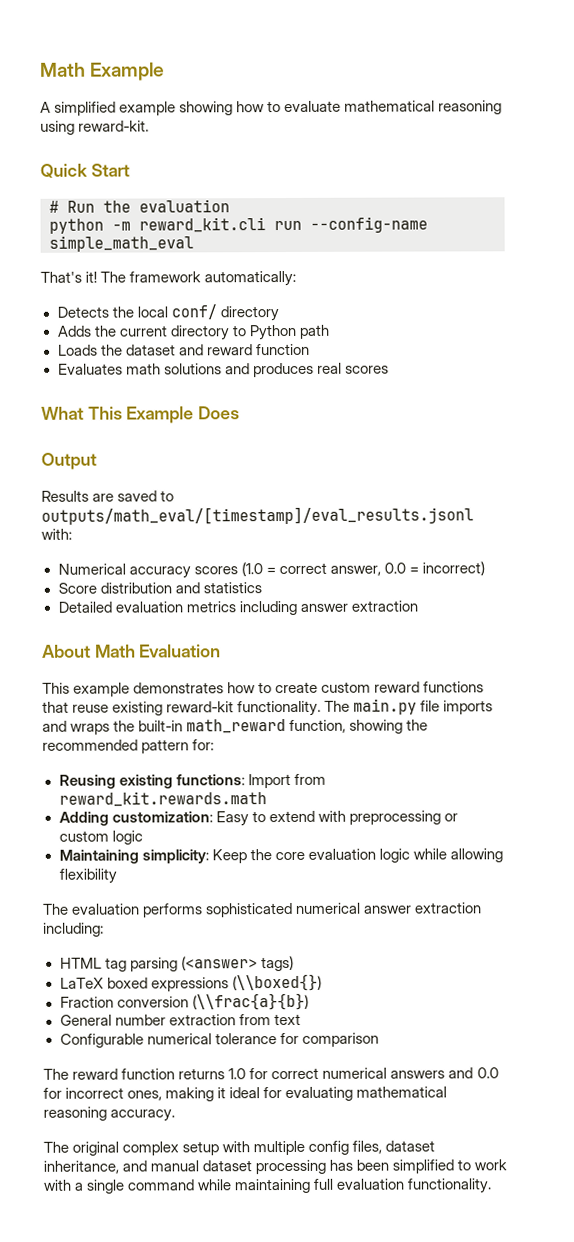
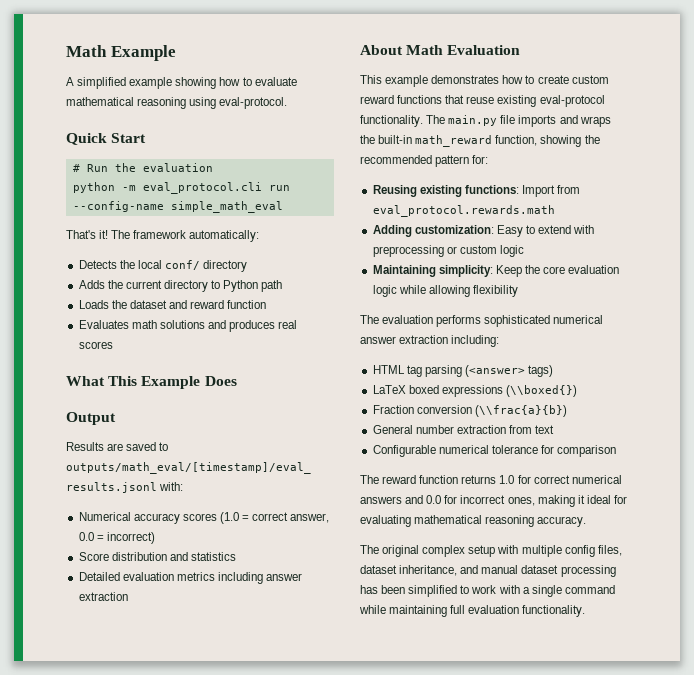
[78,120,150,132] reward-kit. -> [219,97,288,109] eval-protocol.
[139,217,266,233] reward_kit.cli -> [142,182,262,194] eval_protocol.cli
[166,701,235,713] reward-kit -> [539,95,605,107] eval-protocol
[58,791,267,807] reward_kit.rewards.math -> [372,205,555,217] eval_protocol.rewards.math

